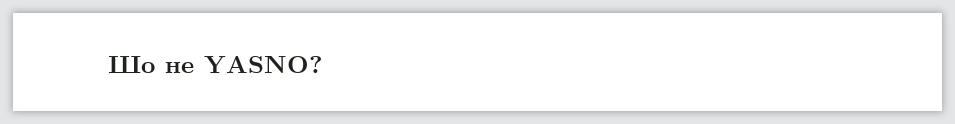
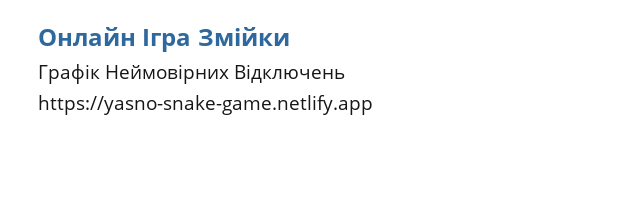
[108,56,323,74] Шо не YASNO? -> [38,27,290,52] [38,64,345,84] [38,95,373,115] Онлайн Iгра Змійки // Графік Неймовірних Відключень // https://yasno-snake-game.netlify.app

